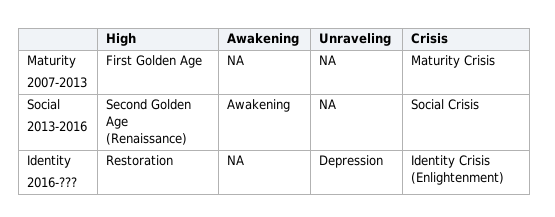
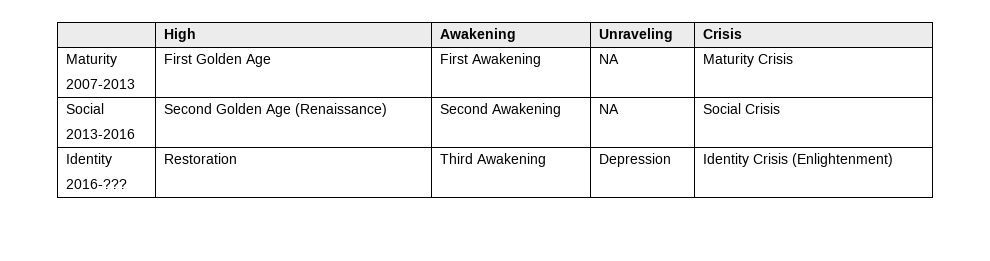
[227,55,245,65] NA -> [439,53,541,67] First Awakening
(188, 139) none -> [439,103,488,114] Second
[227,155,245,165] NA -> [439,153,546,167] Third Awakening

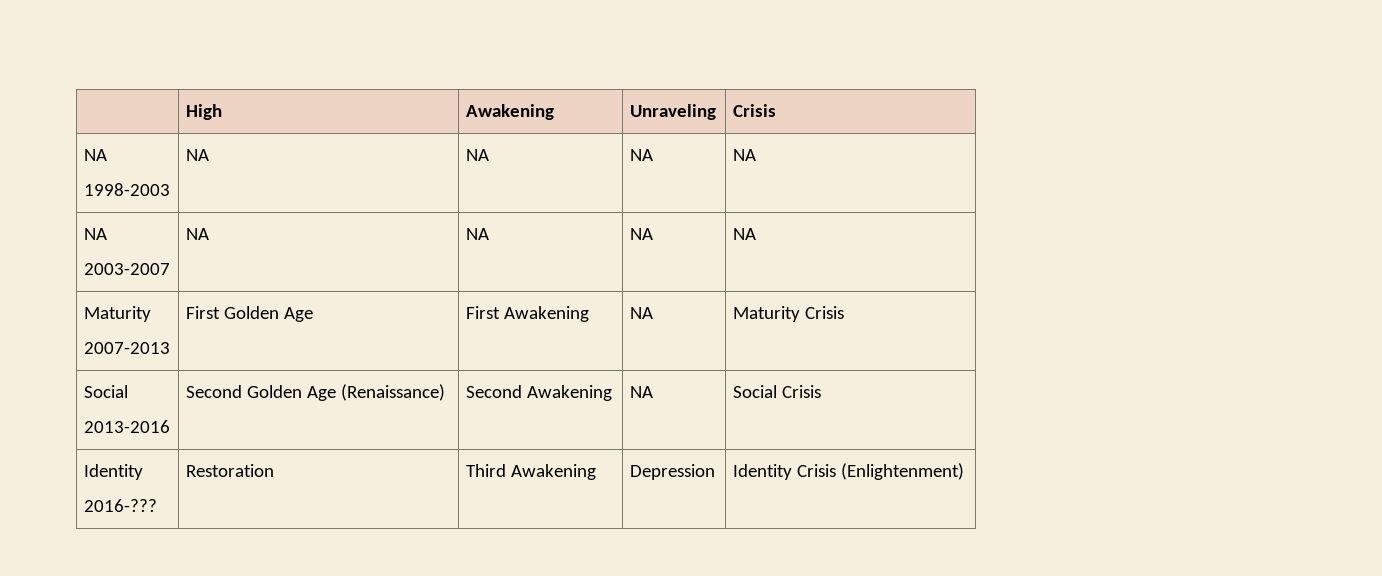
(742, 33) none -> [83,149,107,161] [83,183,170,196] [185,149,209,161] [465,149,489,161] [629,149,653,161] [732,149,756,161] [83,228,107,240] [83,263,170,275] [185,228,209,240] [465,228,489,240] [629,228,653,240] [732,228,756,240] // NA // 1998-2003 | NA | NA | NA | NA // NA // 2003-2007 | NA | NA | NA | NA

